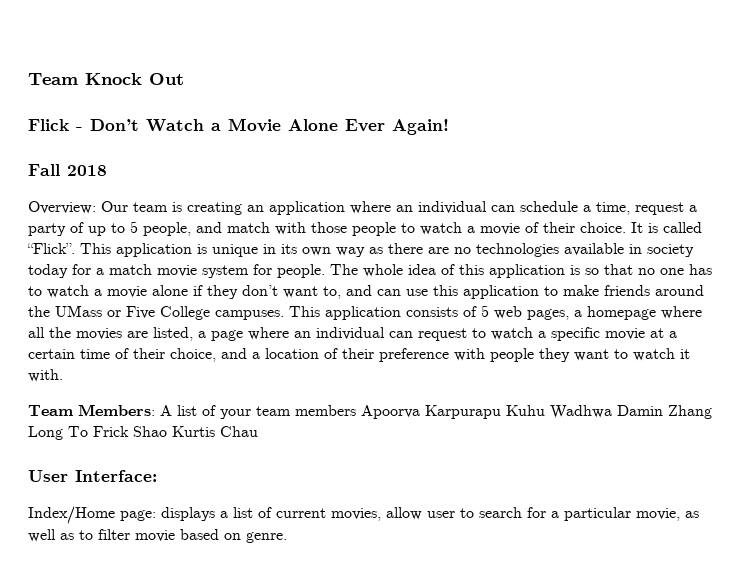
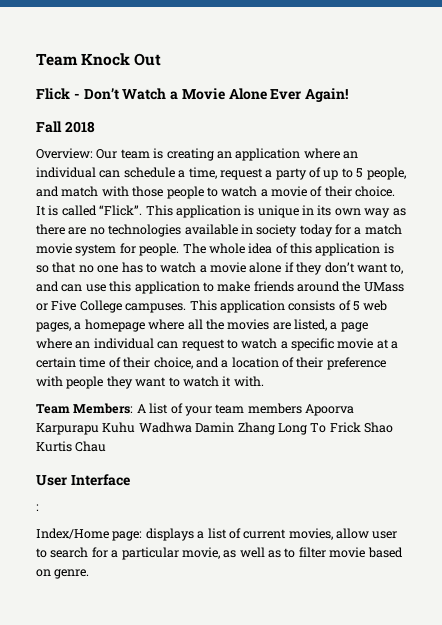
[75,470,157,482] Interface: -> [70,474,130,486] [36,504,39,511] Interface // :

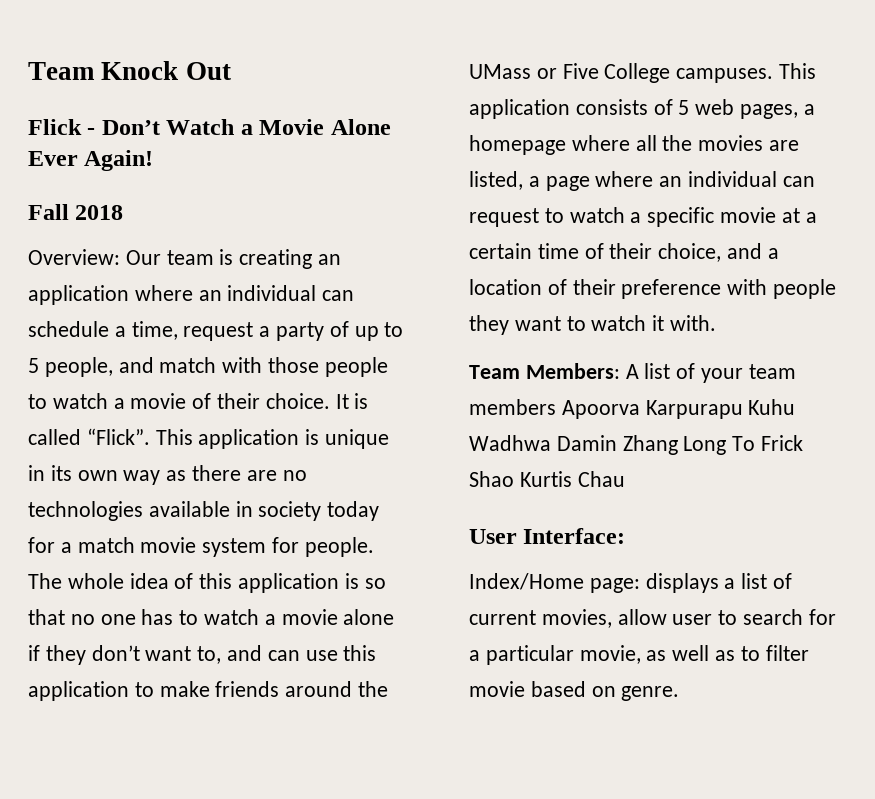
[70,474,130,486] [36,504,39,511] Interface // : -> [523,528,626,544] Interface:

